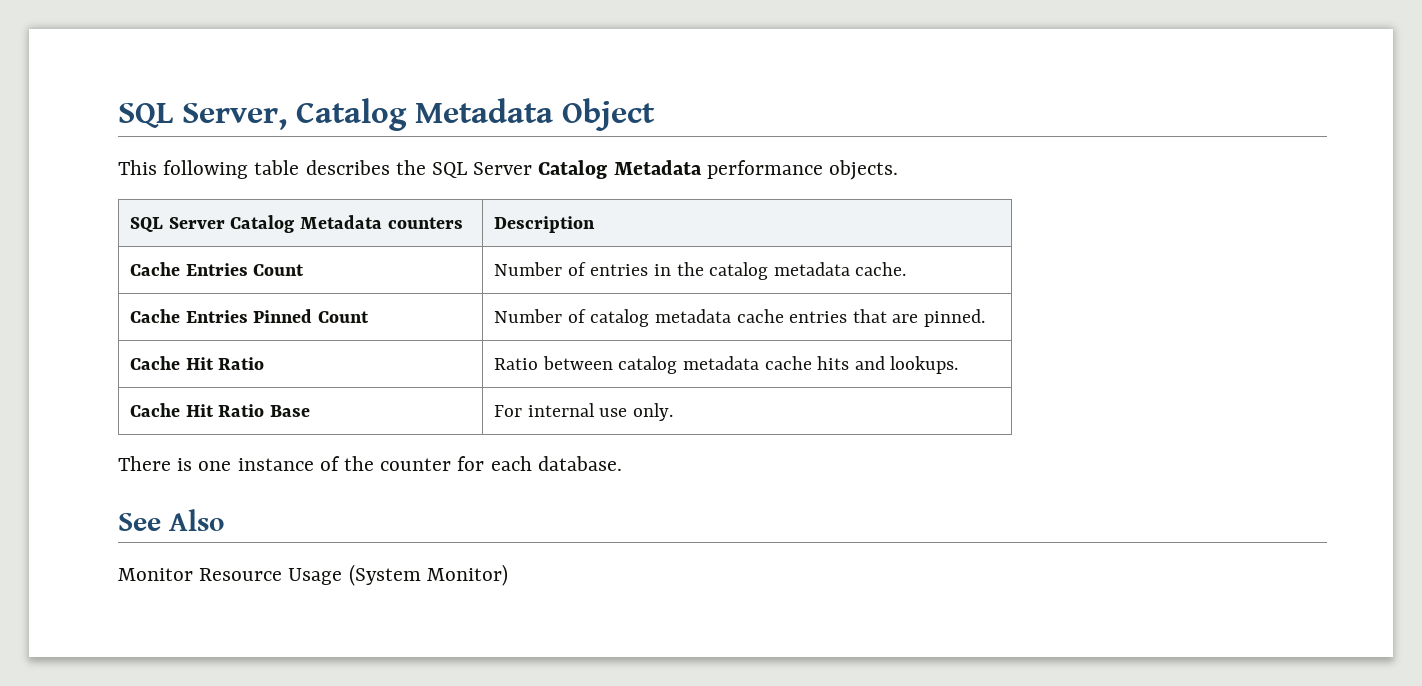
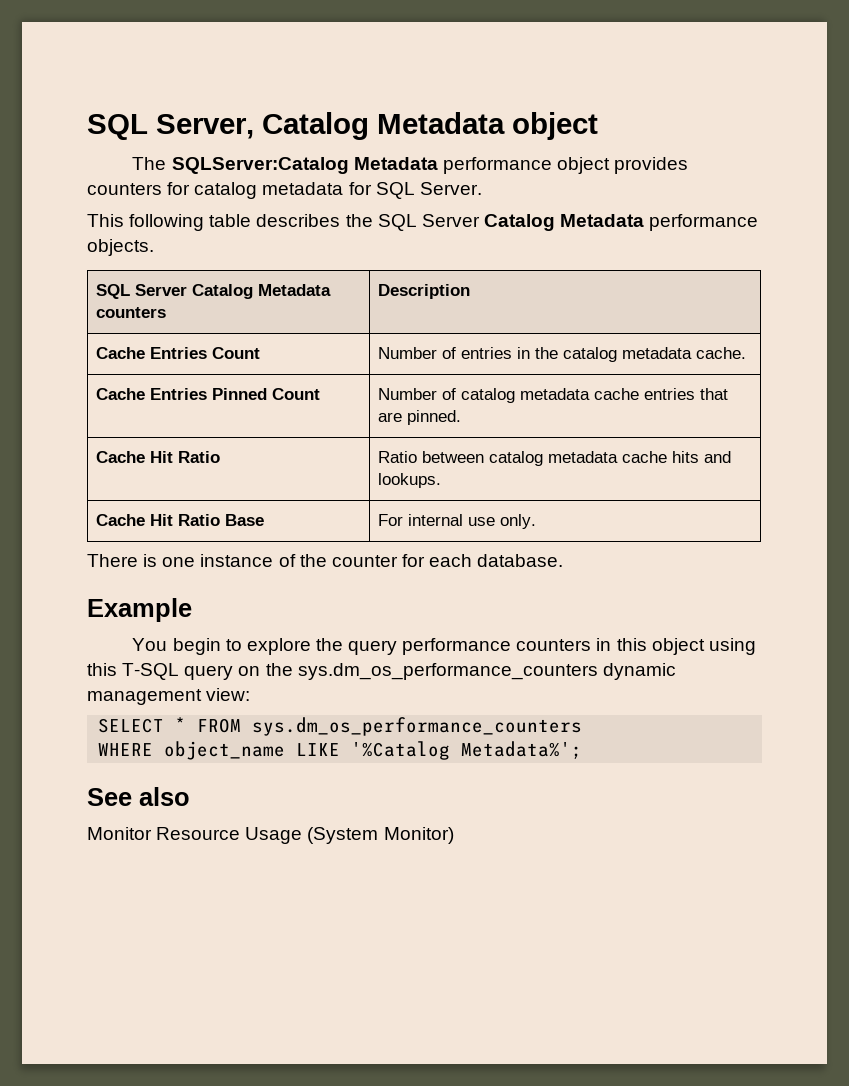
[562,98,655,131] Object -> [512,112,598,140] [132,157,689,174] [87,182,482,199] object // The SQLServer:Catalog Metadata performance object provides counters for catalog metadata for SQL Server.
(622, 463) none -> [87,598,192,622] [132,638,756,655] [87,663,676,680] [87,688,251,705] [98,717,583,736] [98,741,583,760] // Example // You begin to explore the query performance counters in this object using this T-SQL query on the sys.dm_os_performance_counters dynamic management view: // SELECT * FROM sys.dm_os_performance_counters // WHERE object_name LIKE '%Catalog Metadata%';
[169,509,224,531] Also -> [139,787,190,806] also

